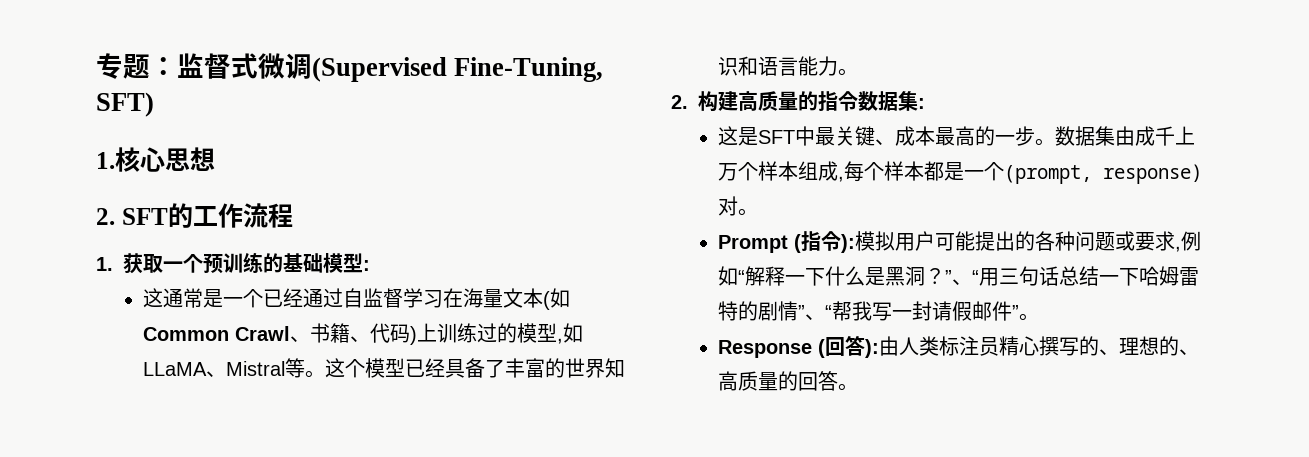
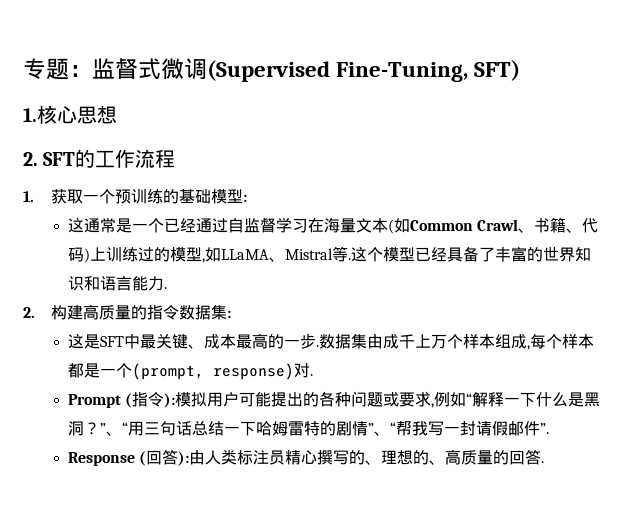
[304,370,325,378] 。 -> [348,258,352,260] .
[837,68,858,76] 。 -> [164,287,168,289] .
[1034,138,1055,146] 。 -> [316,345,320,347] .
[737,208,758,216] 。 -> [310,374,314,376] .
[1011,305,1039,321] ”。 -> [540,423,550,434] ”.
[837,383,858,391] 。 -> [541,461,545,463] .

